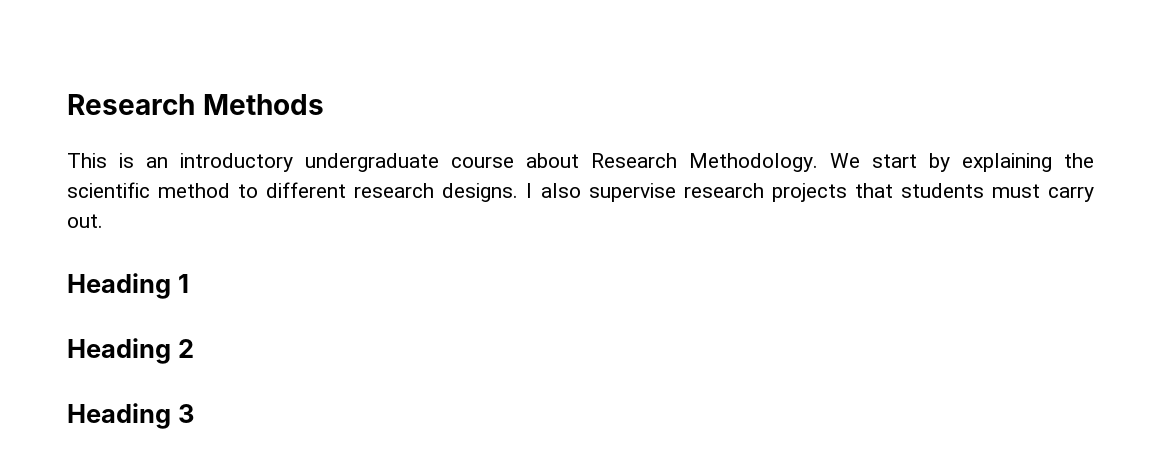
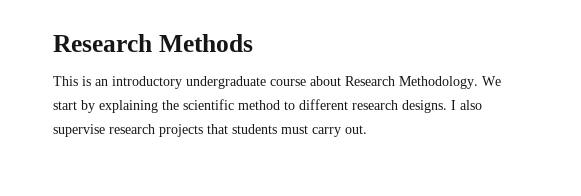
[67,273,189,299] [67,338,194,364] [67,403,194,429] // Heading 1 // Heading 2 // Heading 3 -> (367, 129) none

